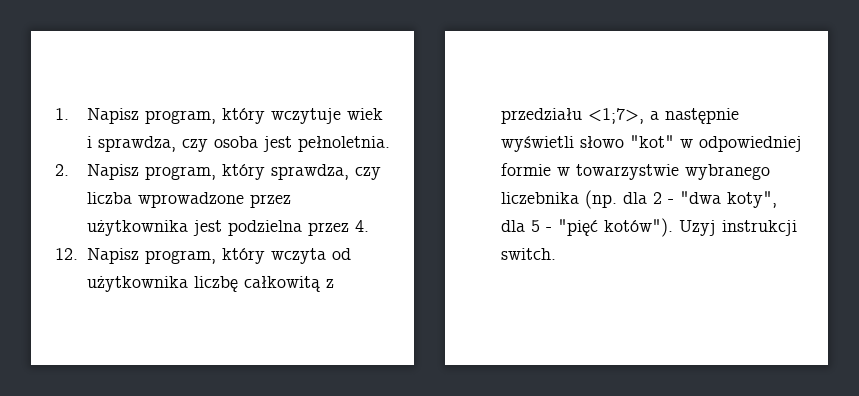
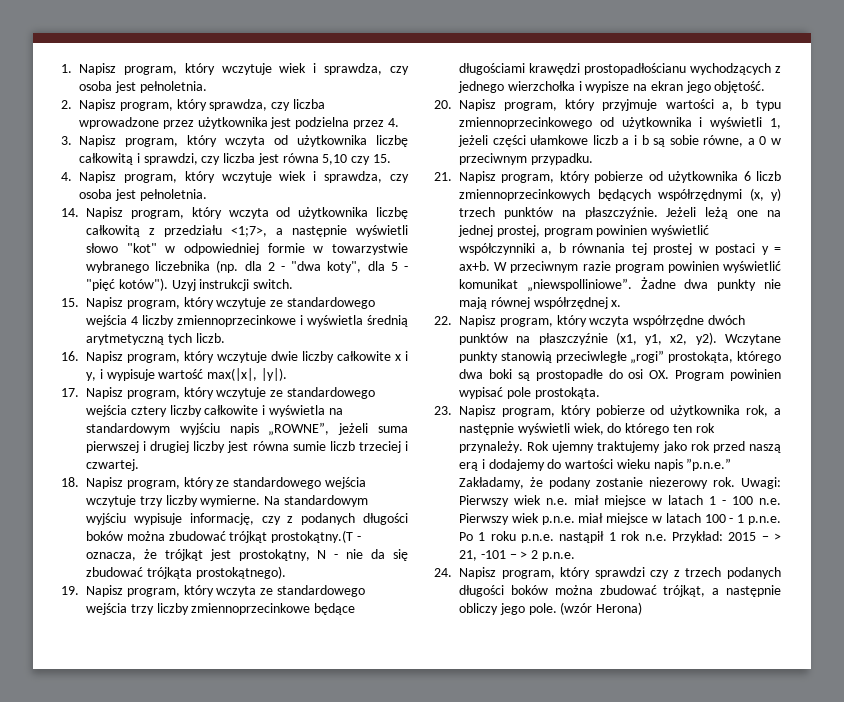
[55,248,78,260] 12. -> [61,135,408,147] [79,153,392,165] [61,171,409,183] [79,189,207,201] [61,208,79,217] 3. Napisz program, który wczyta od użytkownika liczbę całkowitą i sprawdzi, czy liczba jest równa 5,10 czy 15. // 4. Napisz program, który wczytuje wiek i sprawdza, czy osoba jest pełnoletnia. // 14.
(557, 254) none -> [61,297,375,309] [86,315,408,327] [86,333,225,345] [61,351,408,363] [86,368,287,381] [61,387,375,399] [86,405,343,417] [86,422,409,436] [86,441,408,453] [86,459,139,471] [61,477,366,489] [86,495,368,507] [86,513,408,525] [86,530,361,543] [86,549,409,561] [86,566,286,579] [61,585,365,597] [86,603,356,615] [459,63,781,75] [458,81,766,93] [434,99,781,111] [459,117,781,129] [458,135,781,147] [459,153,593,165] [434,171,781,183] [459,188,781,201] [459,207,781,219] [458,225,710,237] [459,243,782,255] [459,261,781,273] [459,277,781,292] [459,297,622,309] [434,315,745,327] [459,332,781,345] [459,350,781,364] [459,369,781,381] [459,387,600,399] [434,405,781,417] [459,423,715,435] [459,441,781,453] [459,458,732,471] [459,477,781,489] [459,495,781,507] [459,513,782,525] [459,531,781,543] [459,550,575,561] [434,567,781,579] [459,585,781,597] [459,602,643,615] // 15. Napisz program, który wczytuje ze standardowego wejścia 4 liczby zmiennoprzecinkowe i wyświetla średnią arytmetyczną tych liczb. // 16. Napisz program, który wczytuje dwie liczby całkowite x i y, i wypisuje wartość max(|x|, |y|). // 17. Napisz program, który wczytuje ze standardowego wejścia cztery liczby całkowite i wyświetla na standardowym wyjściu napis „ROWNE”, jeżeli suma pierwszej i drugiej liczby jest równa sumie liczb trzeciej i czwartej. // 18. Napisz program, który ze standardowego wejścia wczytuje trzy liczby wymierne. Na standardowym wyjściu wypisuje informację, czy z podanych długości boków można zbudować trójkąt prostokątny.(T - oznacza, że trójkąt jest prostokątny, N - nie da się zbudować trójkąta prostokątnego). // 19. Napisz program, który wczyta ze standardowego wejścia trzy liczby zmiennoprzecinkowe będące długościami krawędzi prostopadłościanu wychodzących z jednego wierzchołka i wypisze na ekran jego objętość. // 20. Napisz program, który przyjmuje wartości a, b typu zmiennoprzecinkowego od użytkownika i wyświetli 1, jeżeli części ułamkowe liczb a i b są sobie równe, a 0 w przeciwnym przypadku. // 21. Napisz program, który pobierze od użytkownika 6 liczb zmiennoprzecinkowych będących współrzędnymi (x, y) trzech punktów na płaszczyźnie. Jeżeli leżą one na jednej prostej, program powinien wyświetlić współczynniki a, b równania tej prostej w postaci y = ax+b. W przeciwnym razie program powinien wyświetlić komunikat „niewspolliniowe”. Żadne dwa punkty nie mają równej współrzędnej x. // 22. Napisz program, który wczyta współrzędne dwóch punktów na płaszczyźnie (x1, y1, x2, y2). Wczytane punkty stanowią przeciwległe „rogi” prostokąta, którego dwa boki są prostopadłe do osi OX. Program powinien wypisać pole prostokąta. // 23. Napisz program, który pobierze od użytkownika rok, a następnie wyświetli wiek, do którego ten rok przynależy. Rok ujemny traktujemy jako rok przed naszą erą i dodajemy do wartości wieku napis ”p.n.e.” Zakładamy, że podany zostanie niezerowy rok. Uwagi: Pierwszy wiek n.e. miał miejsce w latach 1 - 100 n.e. Pierwszy wiek p.n.e. miał miejsce w latach 100 - 1 p.n.e. Po 1 roku p.n.e. nastąpił 1 rok n.e. Przykład: 2015 − > 21, -101 − > 2 p.n.e. // 24. Napisz program, który sprawdzi czy z trzech podanych długości boków można zbudować trójkąt, a następnie obliczy jego pole. (wzór Herona)

